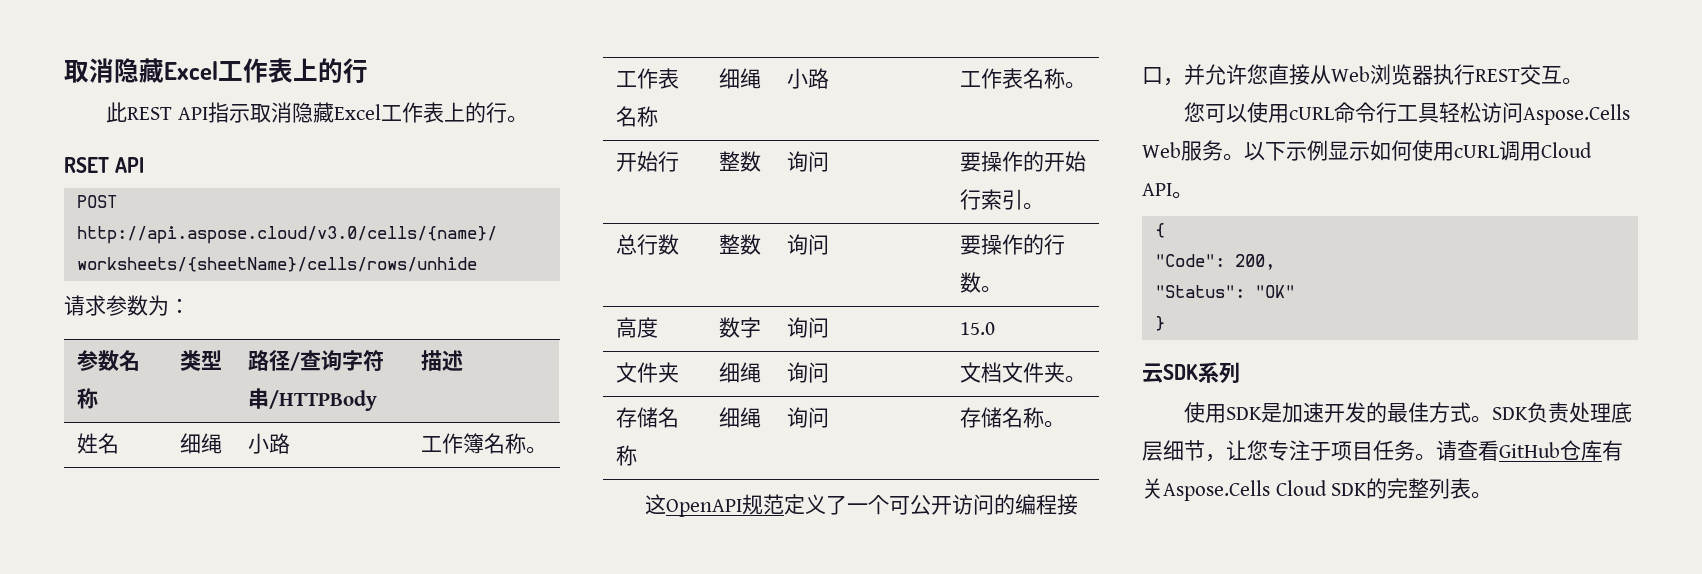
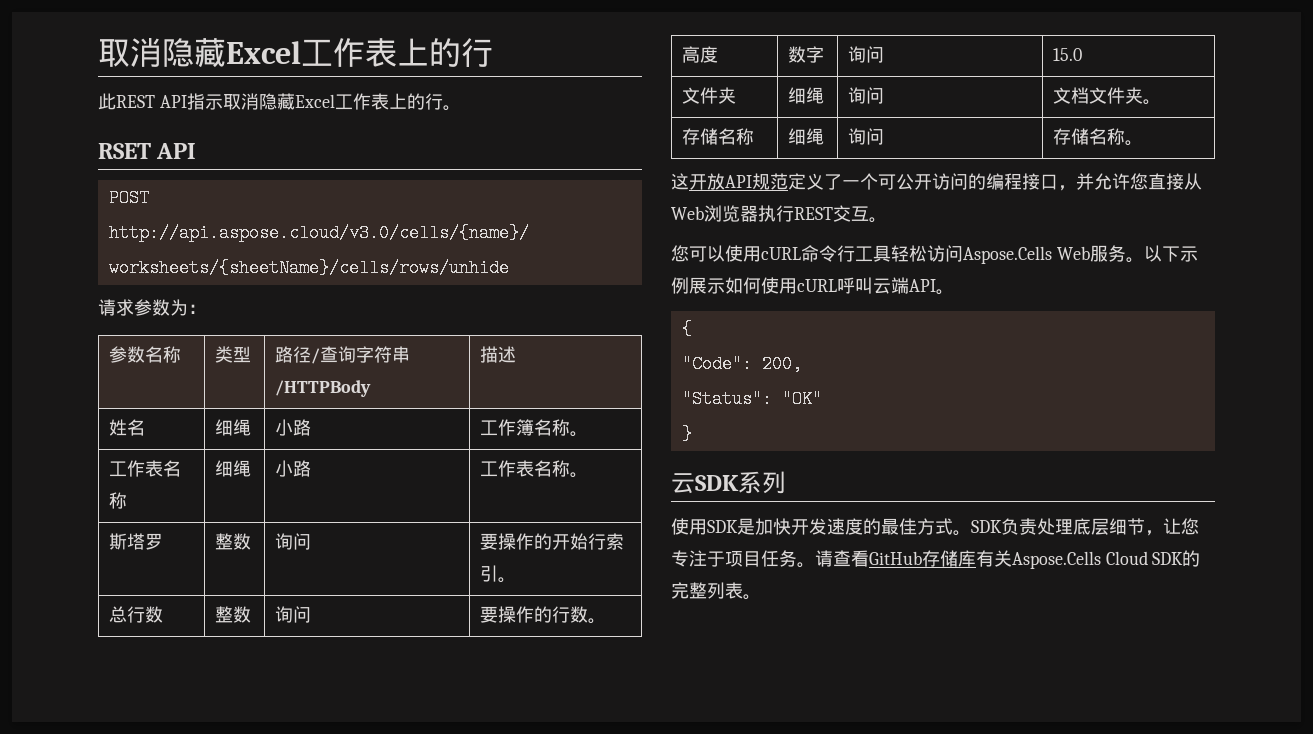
[615,151,679,172] 开始行 -> [109,533,164,550] 斯塔罗
[666,499,743,517] OpenAPI -> [689,173,752,190] 开放API
[1328,141,1349,160] 显 -> [689,277,707,294] 展
[1499,141,1592,161] 调用Cloud -> [837,277,909,294] 呼叫云端
[1303,402,1367,423] 速开发 -> [773,518,863,535] 快开发速度
[1560,440,1581,460] 仓 -> [922,550,958,567] 存储

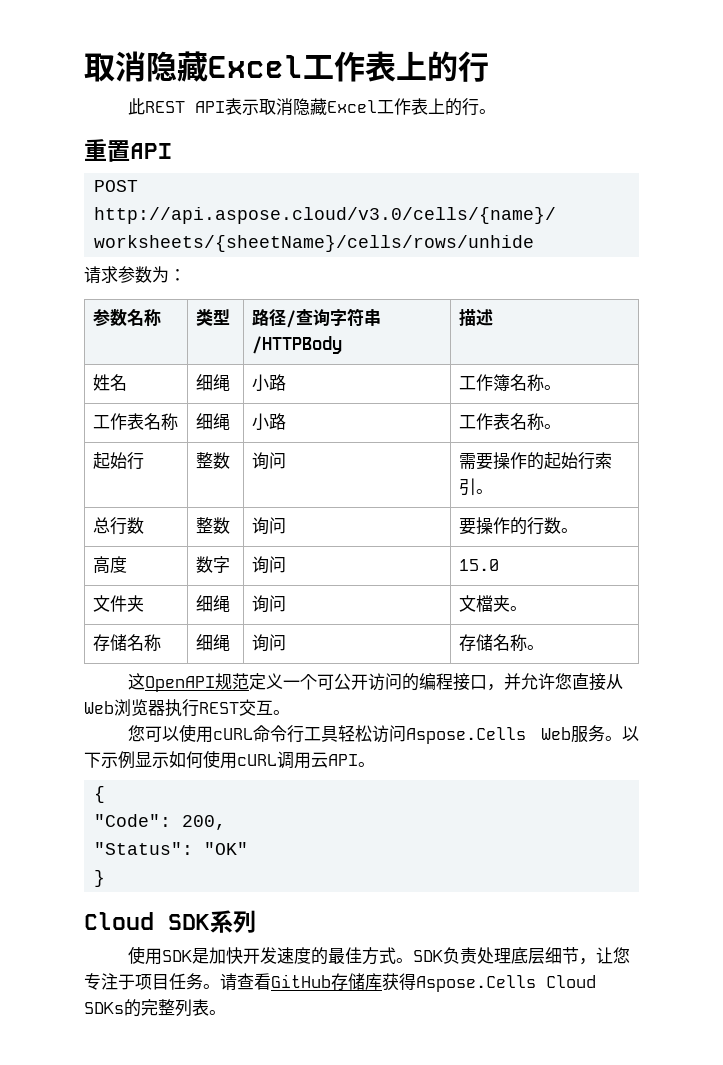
[186,93,205,110] 指 -> [225,98,243,115] 表
[98,143,151,159] RSET -> [84,139,130,162] 重置
[109,533,164,550] [215,533,252,550] [275,533,312,550] [480,533,571,550] 斯塔罗 | 整数 | 询问 | 要操作的开 -> [93,452,145,470] [196,452,231,469] [252,452,287,470] [459,452,562,470] 起始行 | 整数 | 询问 | 需要操作的起
[1071,87,1126,104] 档文件 -> [476,595,494,612] 檔
[689,173,752,190] 开放API -> [145,676,216,692] OpenAPI
[824,174,842,190] 了 -> (284, 681) none
[689,277,707,294] 展 -> [135,752,152,767] 显
[837,277,909,294] 呼叫云端 -> [277,751,328,769] 调用云
[671,473,695,494] 云 -> [84,912,154,930] Cloud
[976,550,1012,567] 有关 -> [382,973,416,991] 获得
[1152,552,1184,565] SDK -> [84,1002,124,1014] SDKs

